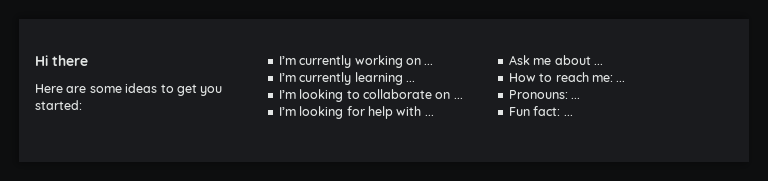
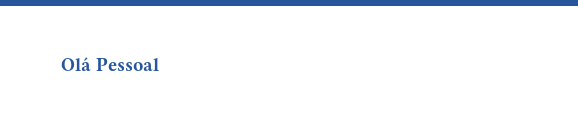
[35,55,88,66] [35,83,223,96] [35,100,82,110] [278,55,434,68] [278,72,415,85] [278,89,463,102] [278,106,434,119] [508,55,603,65] [508,72,626,82] [508,90,581,99] [508,106,573,116] Hi there // Here are some ideas to get you started: // I’m currently working on ... // I’m currently learning ... // I’m looking to collaborate on ... // I’m looking for help with ... // Ask me about ... // How to reach me: ... // Pronouns: ... // Fun fact: ... -> [61,57,160,71] Olá Pessoal

